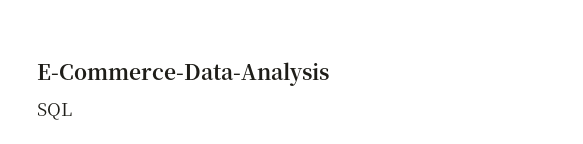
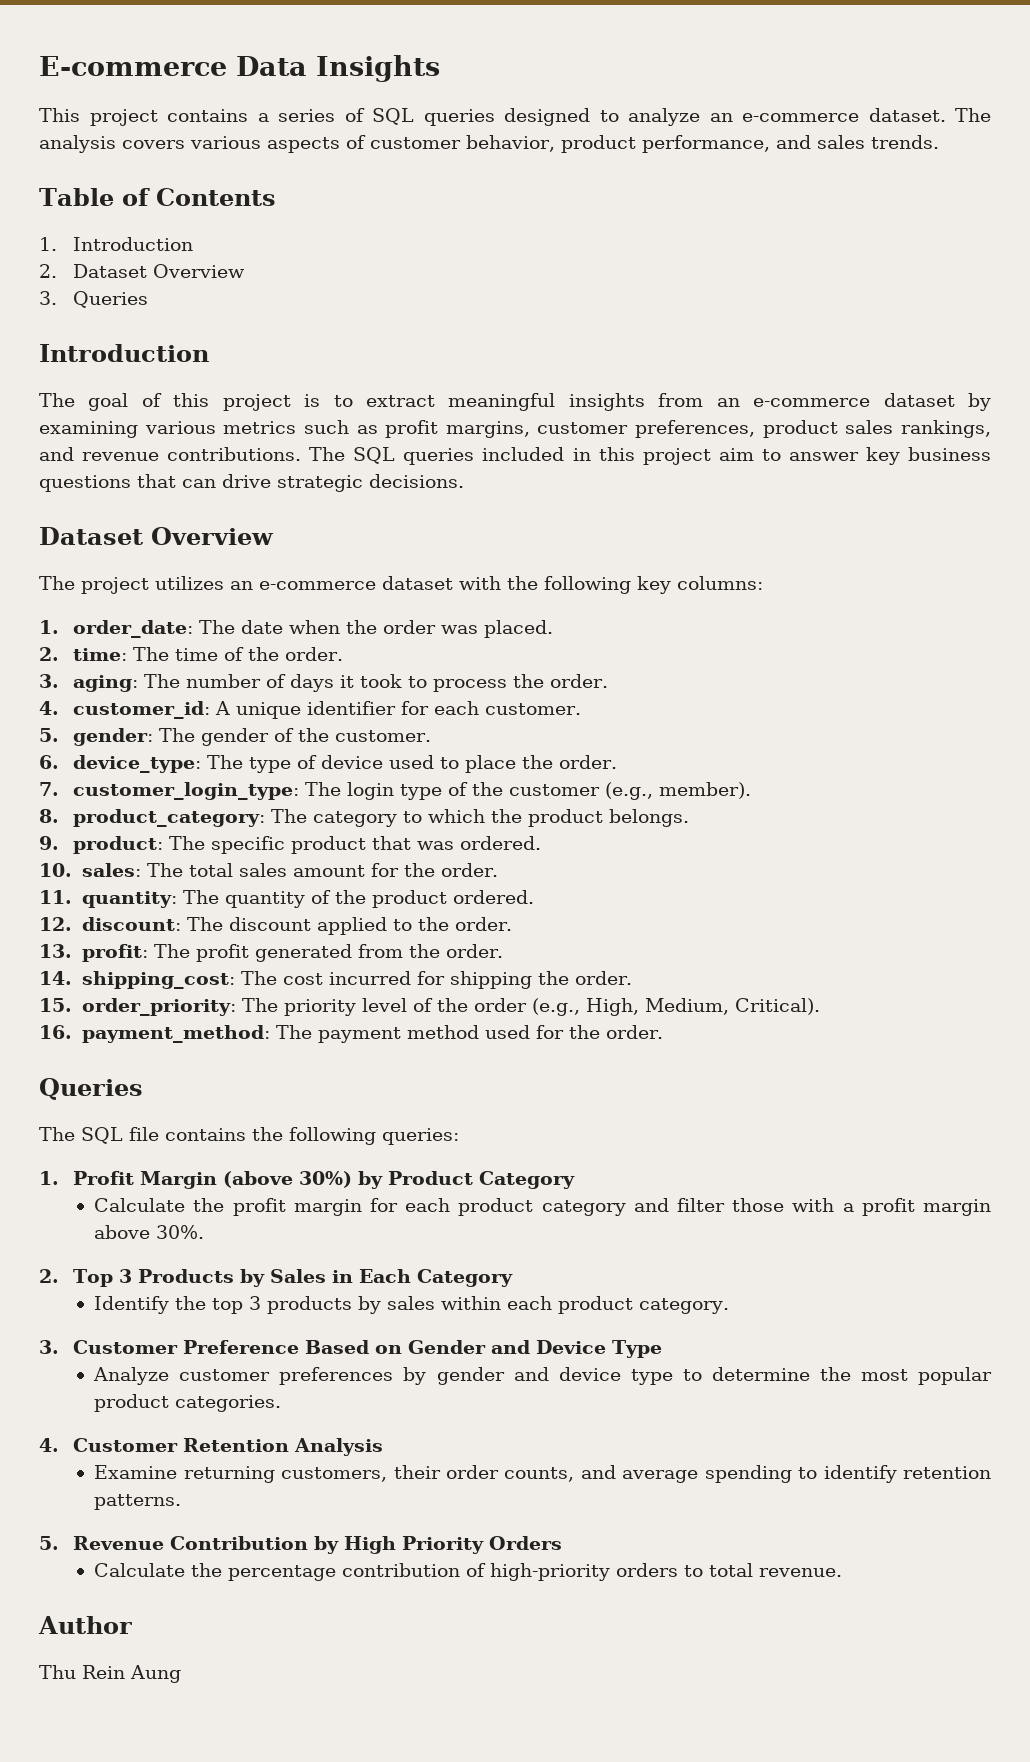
[37,62,329,86] [37,103,72,120] E-Commerce-Data-Analysis // SQL -> [39,55,440,82] [39,108,991,126] [39,135,939,153] [39,188,276,206] [39,237,194,251] [39,264,246,278] [39,291,149,308] [39,344,209,362] [39,393,992,411] [39,420,991,438] [39,447,991,465] [39,474,464,492] [39,527,274,545] [39,576,763,594] [39,620,554,638] [39,647,344,661] [39,674,609,692] [39,701,582,719] [39,728,432,746] [39,755,618,773] [39,782,752,800] [39,809,690,827] [39,836,542,854] [39,863,499,877] [39,890,534,908] [39,917,513,935] [39,944,504,962] [39,971,633,989] [39,998,820,1016] [39,1025,664,1043] [39,1078,143,1100] [39,1127,459,1145] [39,1171,576,1189] [94,1198,992,1216] [94,1225,205,1239] [39,1269,514,1287] [94,1296,730,1314] [39,1340,663,1358] [93,1367,992,1385] [94,1394,282,1412] [39,1438,384,1456] [94,1465,991,1483] [94,1494,182,1510] [39,1536,563,1554] [94,1563,843,1581] [38,1616,132,1634] [39,1665,181,1683] E-commerce Data Insights // This project contains a series of SQL queries designed to analyze an e-commerce dataset. The analysis covers various aspects of customer behavior, product performance, and sales trends. // Table of Contents // 1. Introduction // 2. Dataset Overview // 3. Queries // Introduction // The goal of this project is to extract meaningful insights from an e-commerce dataset by examining various metrics such as profit margins, customer preferences, product sales rankings, and revenue contributions. The SQL queries included in this project aim to answer key business questions that can drive strategic decisions. // Dataset Overview // The project utilizes an e-commerce dataset with the following key columns: // 1. order_date: The date when the order was placed. // 2. time: The time of the order. // 3. aging: The number of days it took to process the order. // 4. customer_id: A unique identifier for each customer. // 5. gender: The gender of the customer. // 6. device_type: The type of device used to place the order. // 7. customer_login_type: The login type of the customer (e.g., member). // 8. product_category: The category to which the product belongs. // 9. product: The specific product that was ordered. // 10. sales: The total sales amount for the order. // 11. quantity: The quantity of the product ordered. // 12. discount: The discount applied to the order. // 13. profit: The profit generated from the order. // 14. shipping_cost: The cost incurred for shipping the order. // 15. order_priority: The priority level of the order (e.g., High, Medium, Critical). // 16. payment_method: The payment method used for the order. // Queries // The SQL file contains the following queries: // 1. Profit Margin (above 30%) by Product Category // Calculate the profit margin for each product category and filter those with a profit margin above 30%. // 2. Top 3 Products by Sales in Each Category // Identify the top 3 products by sales within each product category. // 3. Customer Preference Based on Gender and Device Type // Analyze customer preferences by gender and device type to determine the most popular product categories. // 4. Customer Retention Analysis // Examine returning customers, their order counts, and average spending to identify retention patterns. // 5. Revenue Contribution by High Priority Orders // Calculate the percentage contribution of high-priority orders to total revenue. // Author // Thu Rein Aung

